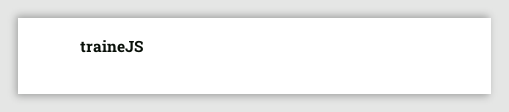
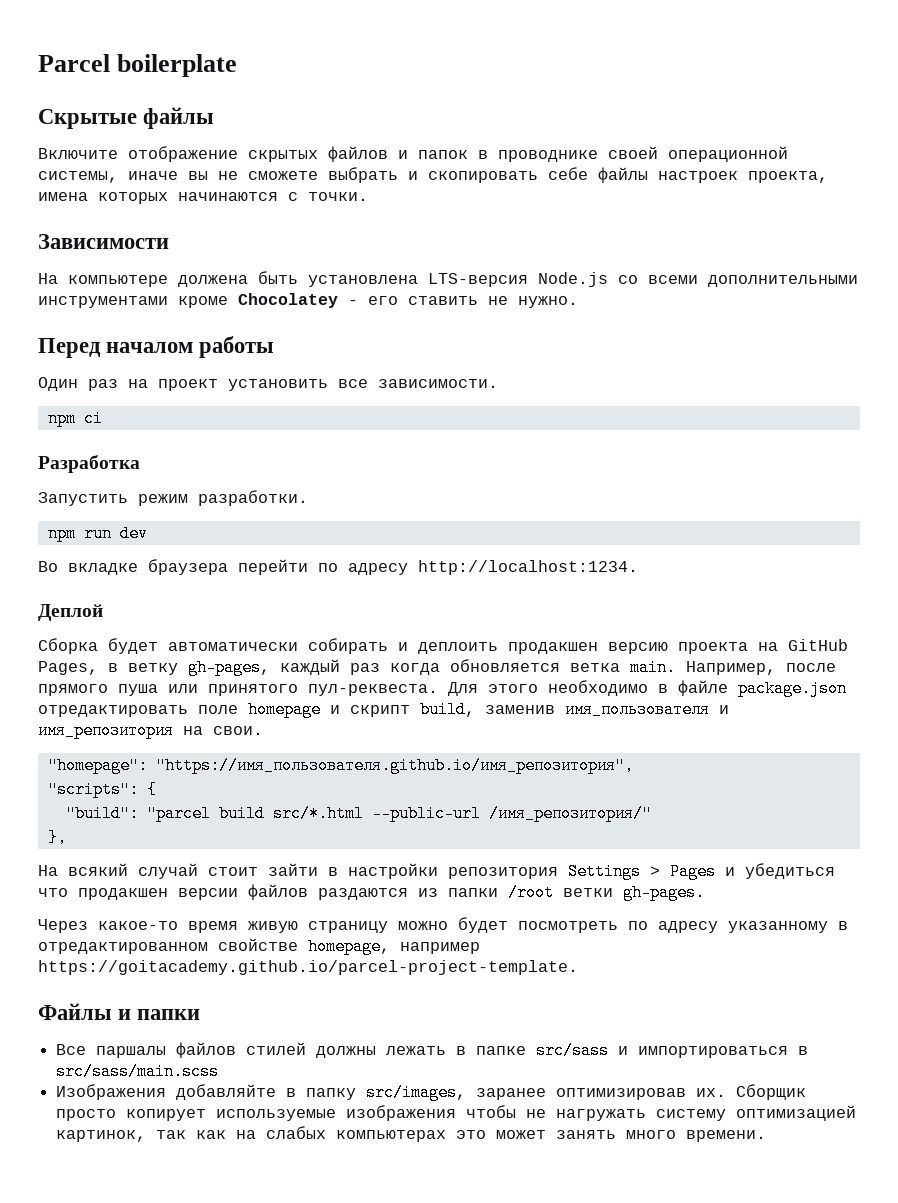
[80,40,143,53] traineJS -> [38,54,238,77] [38,107,215,129] [38,146,788,162] [38,167,828,183] [38,192,368,204] [38,234,169,249] [38,271,858,287] [38,293,578,308] [38,336,275,358] [38,377,498,391] [47,410,103,427] [38,455,140,473] [38,490,308,506] [47,525,148,542] [38,559,638,575] [38,604,103,621] [38,638,848,654] [38,659,836,676] [38,680,847,697] [38,701,729,718] [38,722,263,739] [47,757,634,774] [47,781,157,798] [65,805,652,822] [47,829,67,846] [38,863,835,880] [38,884,705,901] [38,917,848,933] [38,938,480,955] [38,960,578,975] [38,1003,201,1020] [56,1042,809,1059] [56,1063,220,1080] [56,1084,807,1101] [56,1105,857,1121] [56,1126,767,1142] Parcel boilerplate // Скрытые файлы // Включите отображение скрытых файлов и папок в проводнике своей операционной системы, иначе вы не сможете выбрать и скопировать себе файлы настроек проекта, имена которых начинаются с точки. // Зависимости // На компьютере должена быть установлена LTS-версия Node.js со всеми дополнительными инструментами кроме Chocolatey - его ставить не нужно. // Перед началом работы // Один раз на проект установить все зависимости. // npm ci // Разработка // Запустить режим разработки. // npm run dev // Во вкладке браузера перейти по адресу http://localhost:1234. // Деплой // Сборка будет автоматически собирать и деплоить продакшен версию проекта на GitHub Pages, в ветку gh-pages, каждый раз когда обновляется ветка main. Например, после прямого пуша или принятого пул-реквеста. Для этого необходимо в файле package.json отредактировать поле homepage и скрипт build, заменив имя_пользователя и имя_репозитория на свои. // "homepage": "https://имя_пользователя.github.io/имя_репозитория", // "scripts": { // "build": "parcel build src/*.html --public-url /имя_репозитория/" // }, // На всякий случай стоит зайти в настройки репозитория Settings > Pages и убедиться что продакшен версии файлов раздаются из папки /root ветки gh-pages. // Через какое-то время живую страницу можно будет посмотреть по адресу указанному в отредактированном свойстве homepage, например https://goitacademy.github.io/parcel-project-template. // Файлы и папки // Все паршалы файлов стилей должны лежать в папке src/sass и импортироваться в src/sass/main.scss // Изображения добавляйте в папку src/images, заранее оптимизировав их. Сборщик просто копирует используемые изображения чтобы не нагружать систему оптимизацией картинок, так как на слабых компьютерах это может занять много времени.

